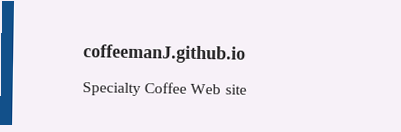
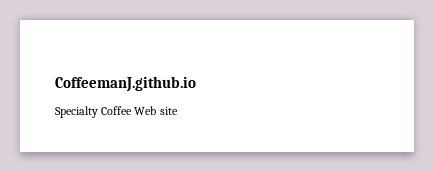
[83,44,246,64] coffeemanJ.github.io -> [55,76,196,92] CoffeemanJ.github.io

